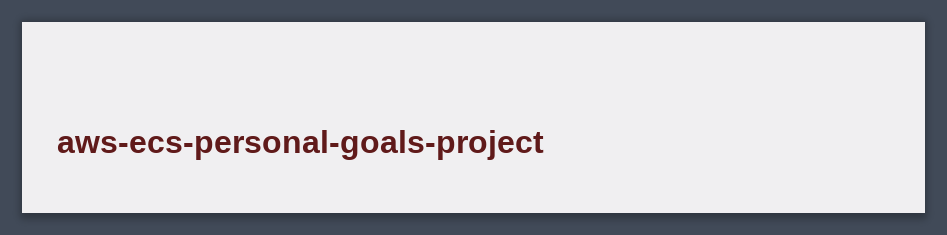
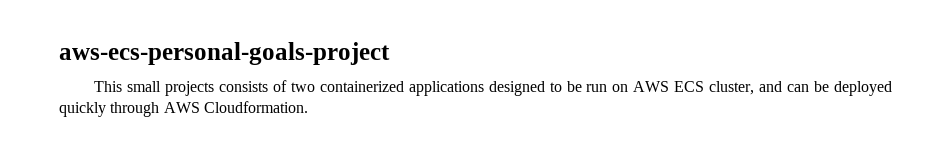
(544, 145) none -> [94,80,892,96] [59,101,308,117] // This small projects consists of two containerized applications designed to be run on AWS ECS cluster, and can be deployed quickly through AWS Cloudformation.

